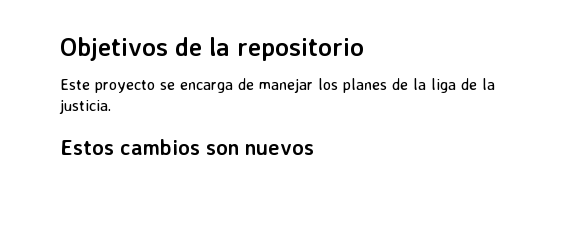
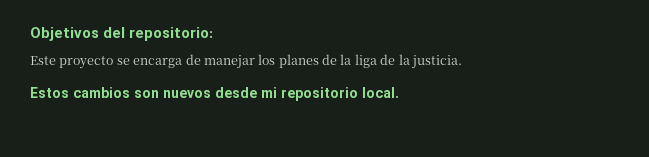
[175,37,364,61] de la repositorio -> [103,27,214,41] del repositorio:
(314, 149) none -> [215,87,399,101] desde mi repositorio local.

